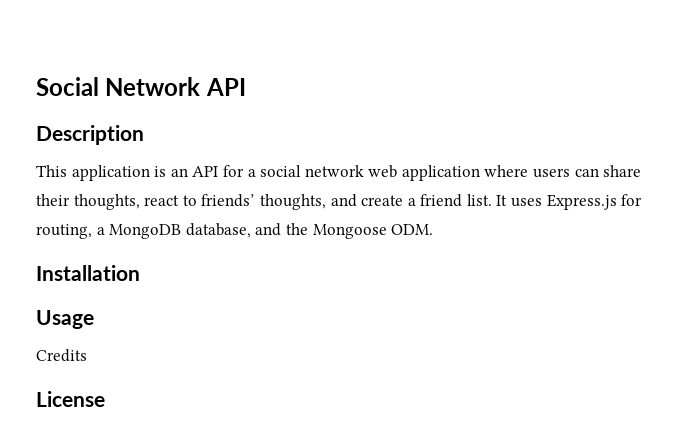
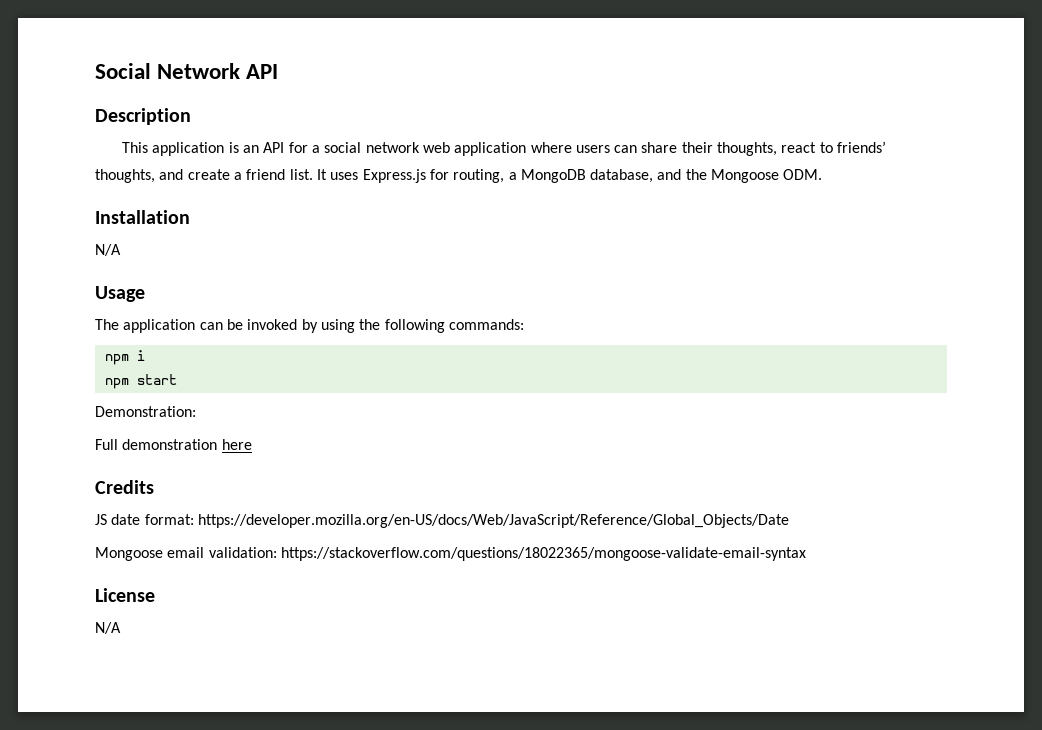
(140, 273) none -> [95,244,121,256] // N/A
[36,349,87,362] Credits -> [95,319,524,333] [104,350,145,365] [104,374,177,389] [95,406,196,417] [95,439,252,450] [95,480,154,494] [95,514,789,528] [95,547,806,561] The application can be invoked by using the following commands: // npm i // npm start // Demonstration: // Full demonstration here // Credits // JS date format: https://developer.mozilla.org/en-US/docs/Web/JavaScript/Reference/Global_Objects/Date // Mongoose email validation: https://stackoverflow.com/questions/18022365/mongoose-validate-email-syntax
(105, 399) none -> [95,622,121,634] // N/A

